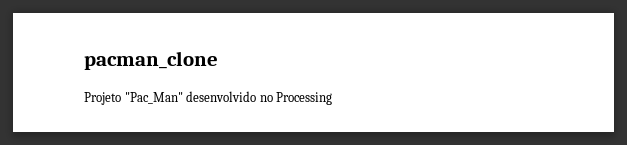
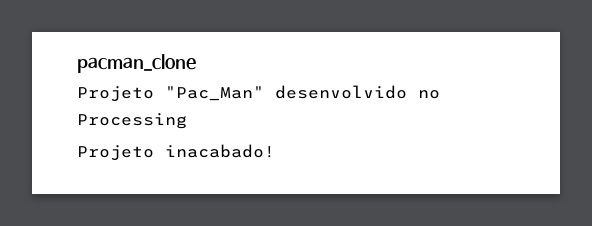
(333, 98) none -> [77,144,275,161] // Projeto inacabado!

